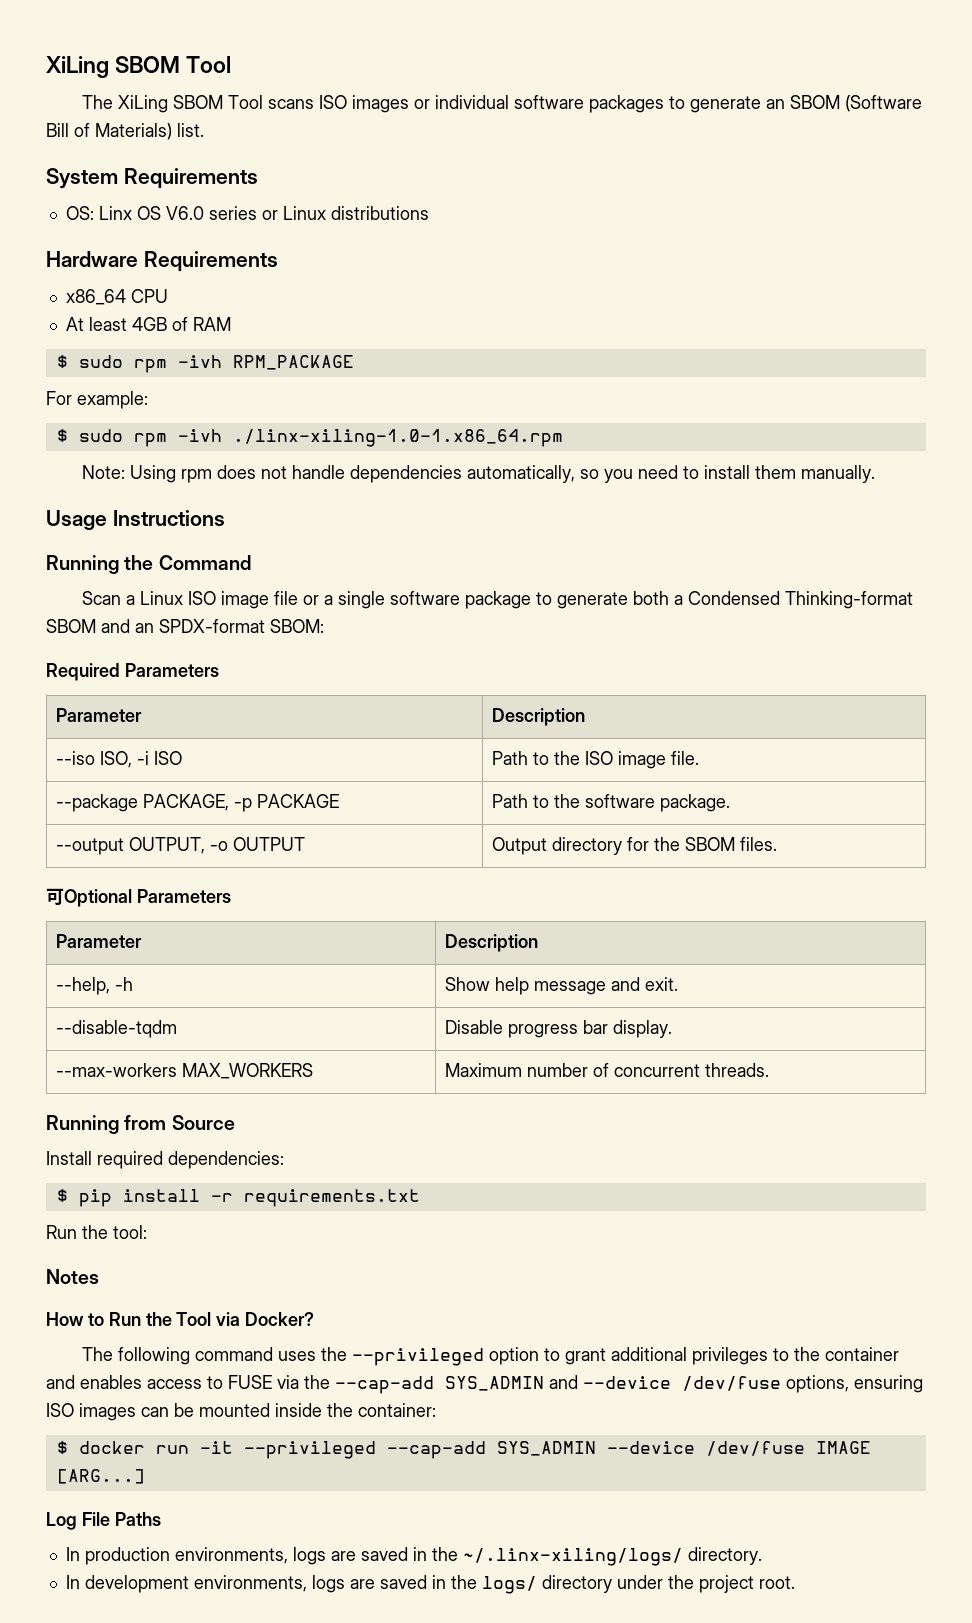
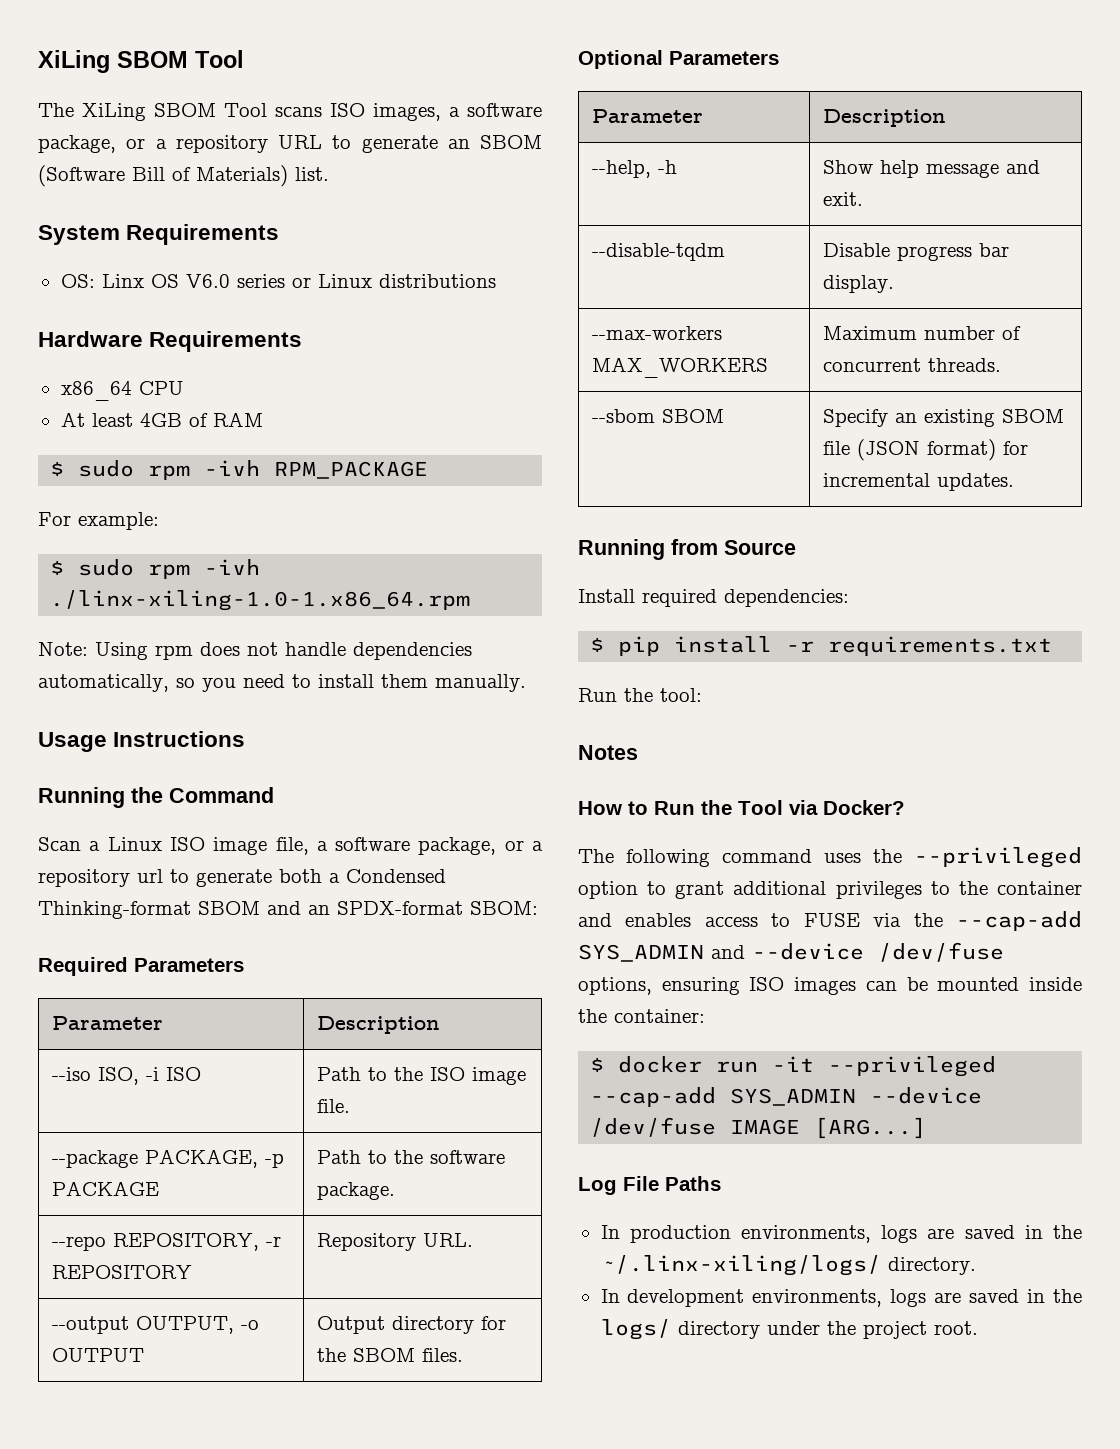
[351,95,664,113] images or individual software packages -> [373,103,542,121] [38,135,322,153] images, a software package, or a repository URL
[273,591,531,609] file or a single software package -> [275,837,543,855] [38,869,163,887] file, a software package, or a repository url
(730, 803) none -> [51,1233,281,1251] [51,1265,192,1279] [316,1233,473,1251] // --repo REPOSITORY, -r REPOSITORY | Repository URL.
[46,888,64,905] 可 -> (463, 1355) none
(769, 1070) none -> [591,409,724,423] [822,409,1064,427] [822,439,1028,461] [822,473,1014,491] // --sbom SBOM | Specify an existing SBOM file (JSON format) for incremental updates.

